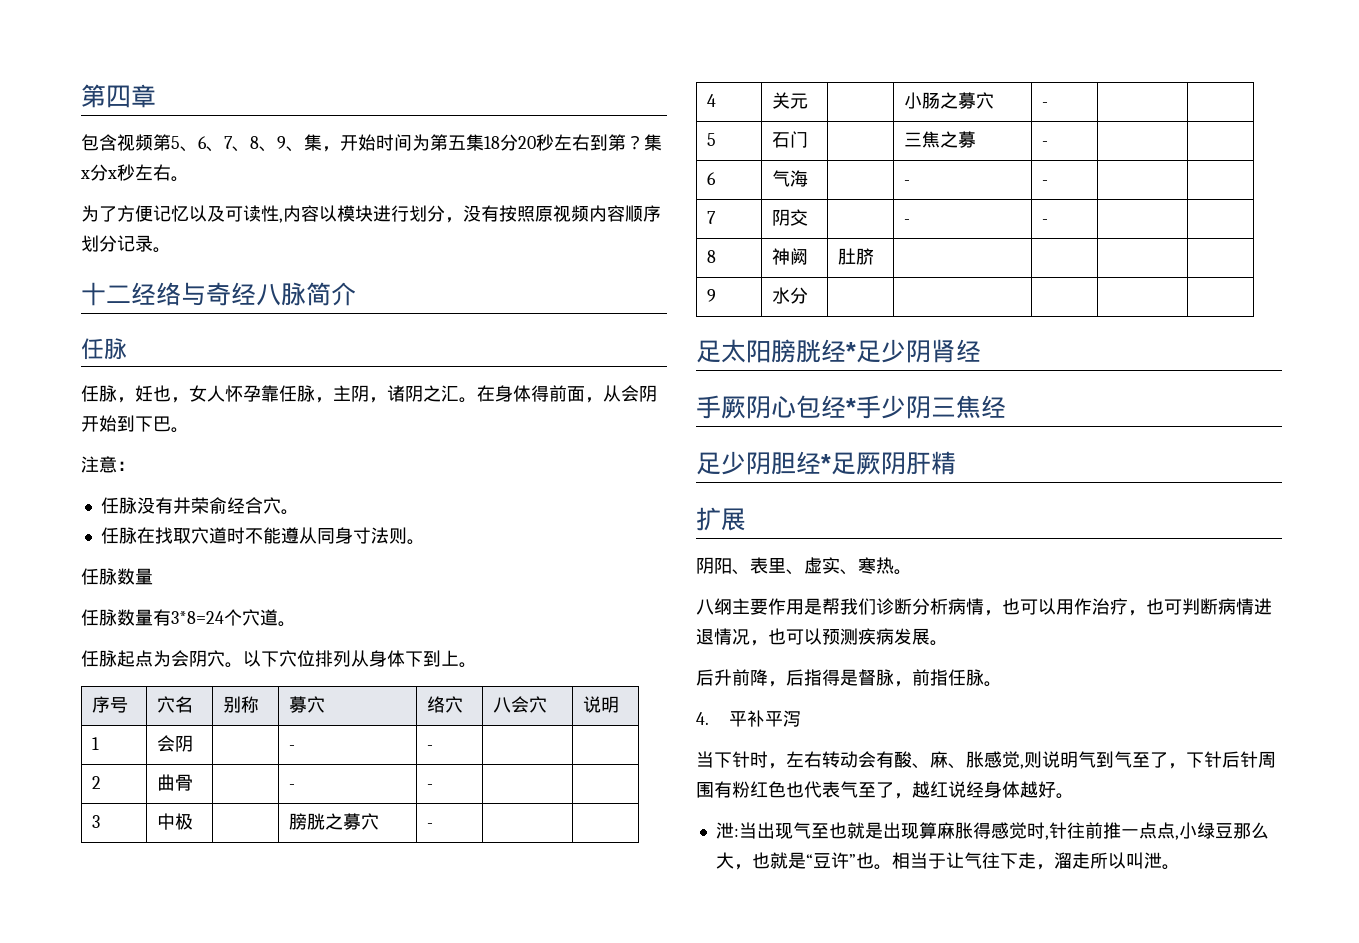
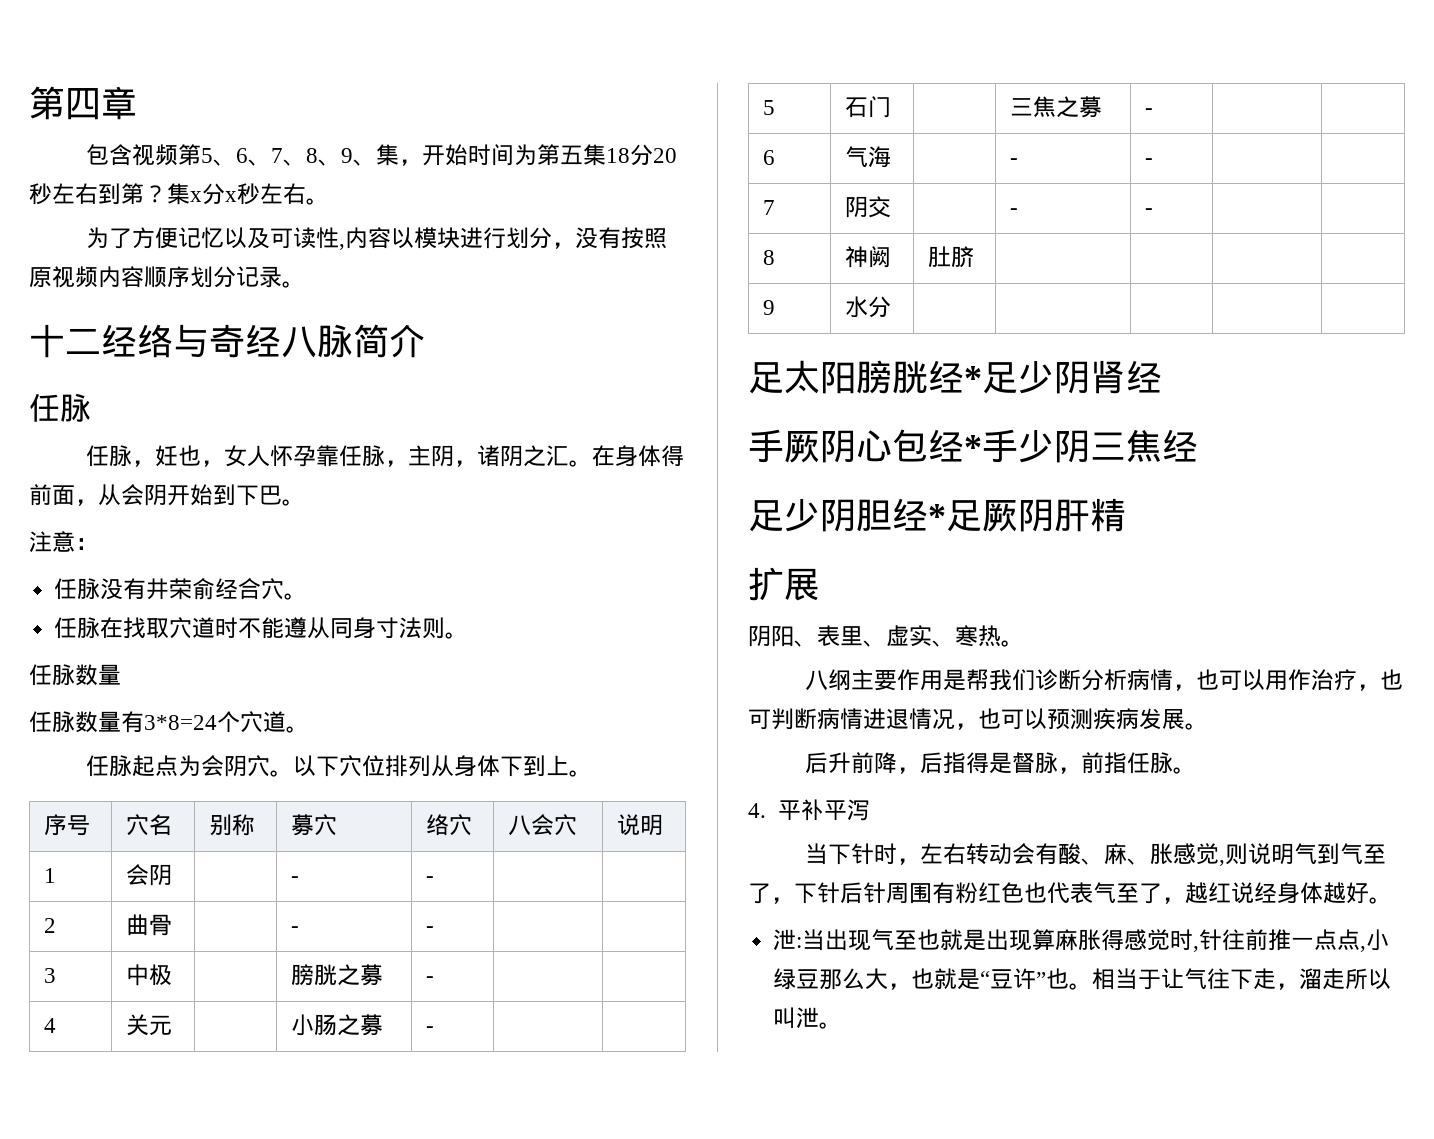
[361,813,380,830] 穴 -> (384, 975) none
[976,92,995,109] 穴 -> (384, 1025) none

